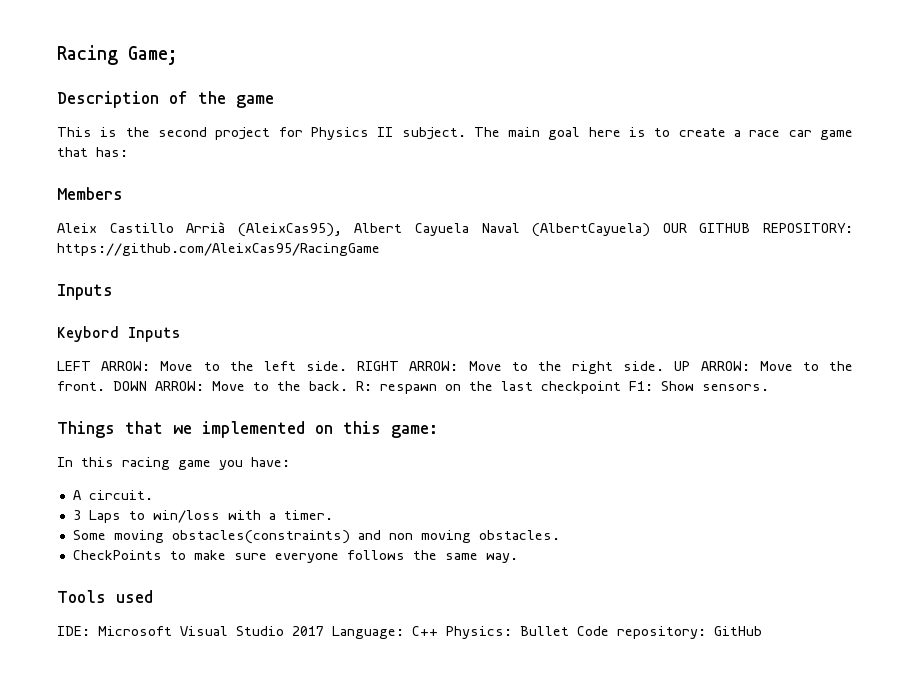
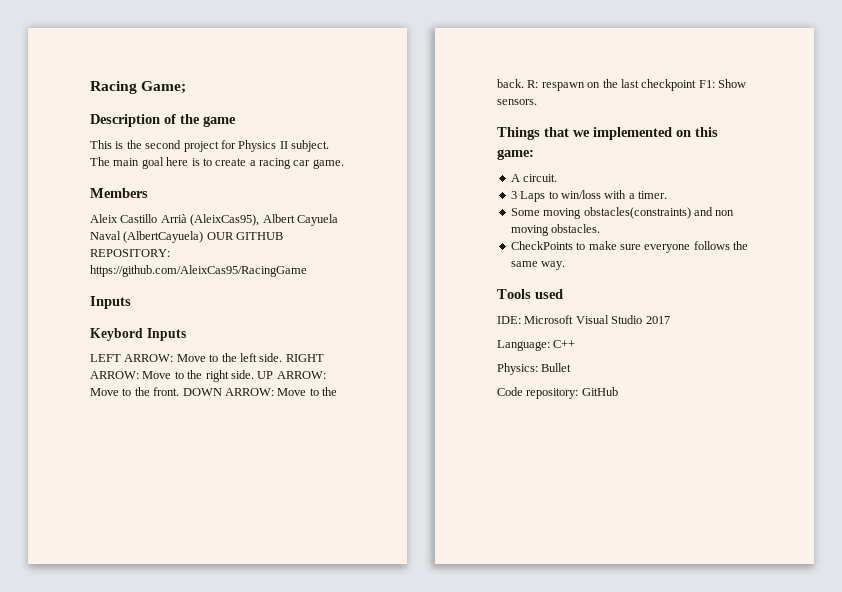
[749,130,853,140] [57,147,128,157] race car game that has: -> [259,158,344,169] racing car game.
[57,457,290,470] // In this racing game you have: -> (534, 154) none
(324, 631) none -> (670, 320) //
(438, 631) none -> (576, 344) //
(569, 631) none -> (572, 367) //

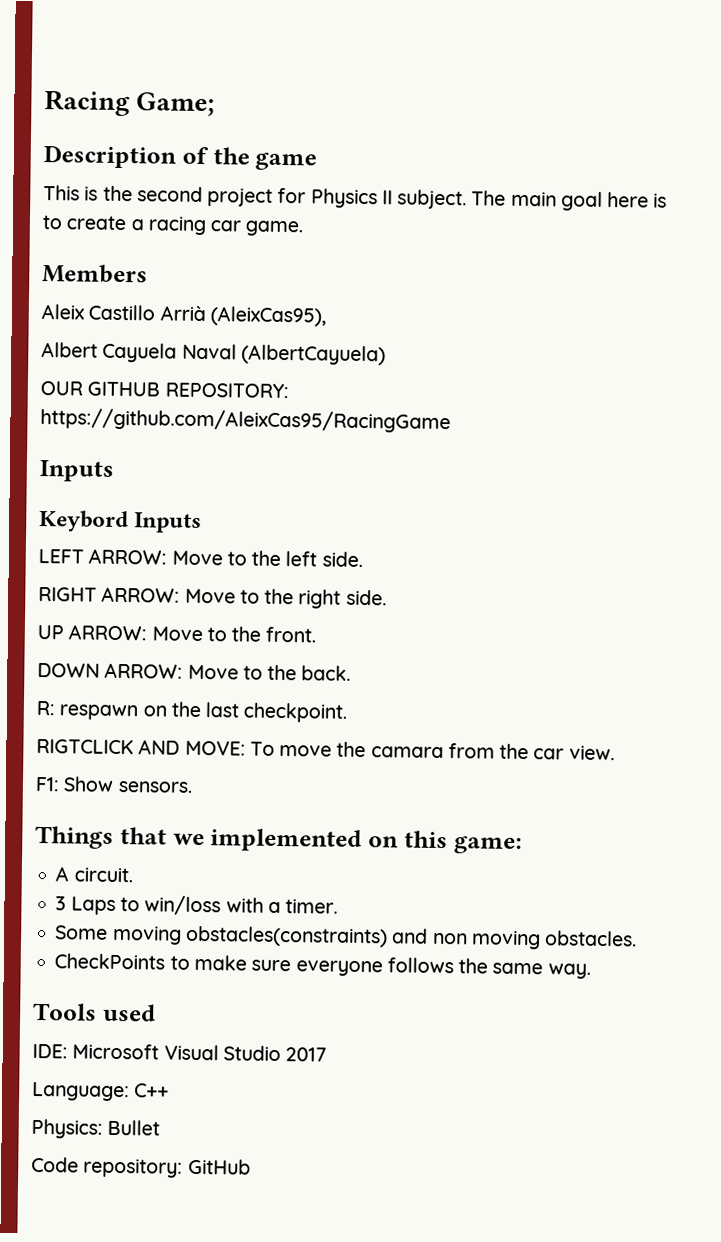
(260, 220) none -> (327, 316) //
(204, 237) none -> (386, 355) //
(283, 357) none -> (363, 559) //
(254, 374) none -> (387, 597) //
(180, 391) none -> (317, 634) //
(524, 83) none -> (352, 673) //
[641,79,697,91] checkpoint -> [243,702,348,723] [36,738,615,761] checkpoint. // RIGTCLICK AND MOVE: To move the camara from the car view. //

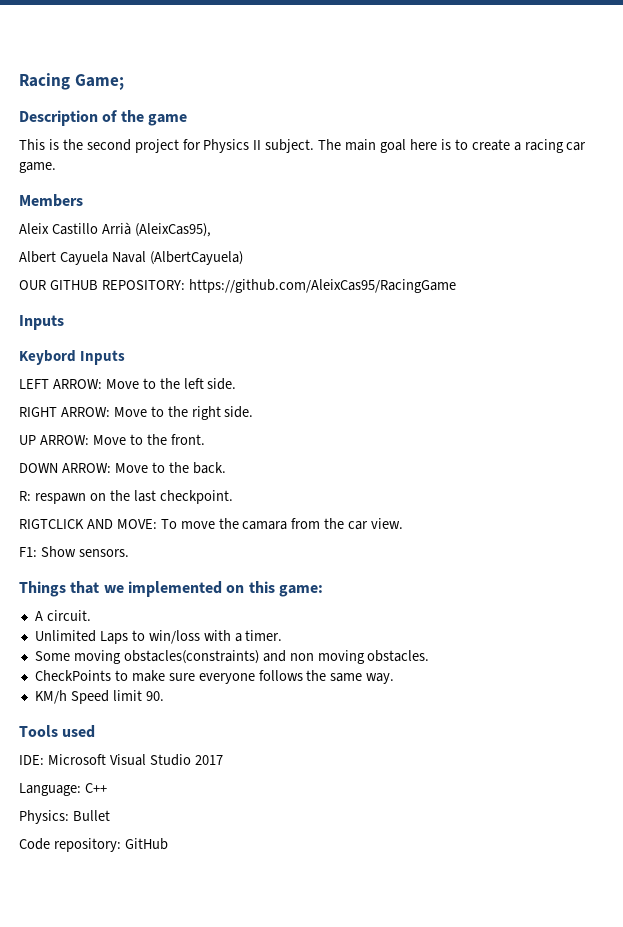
[55,896,67,911] 3 -> [34,630,96,642] Unlimited
(591, 971) none -> [34,690,164,704] // KM/h Speed limit 90.

